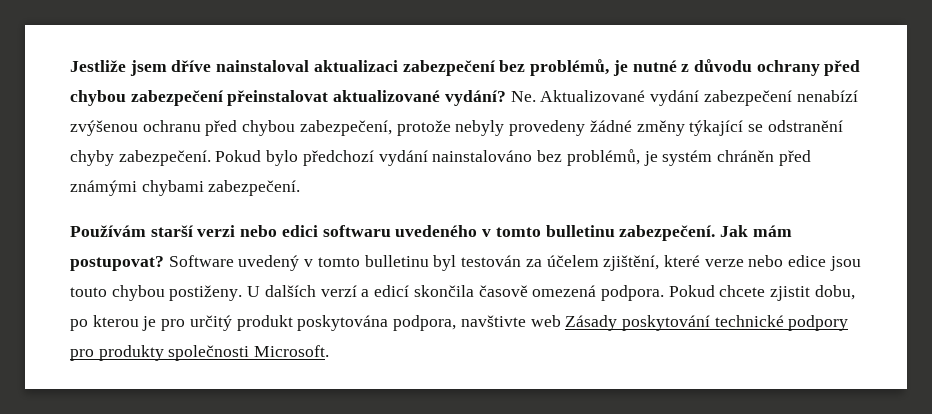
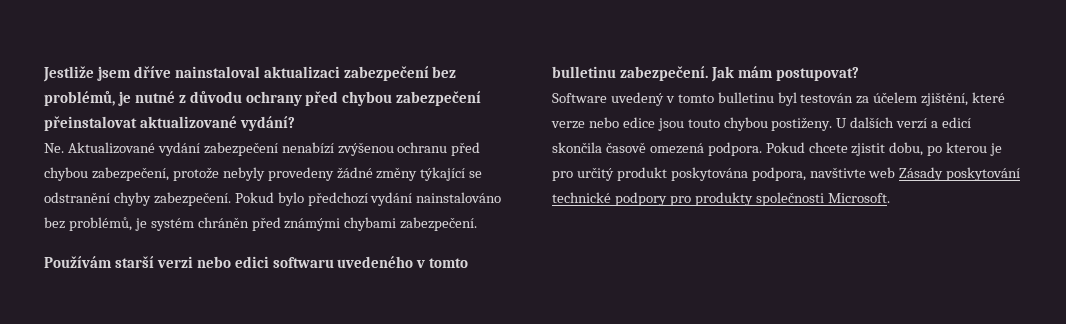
(506, 98) none -> (295, 123) //
(164, 263) none -> (859, 74) //

